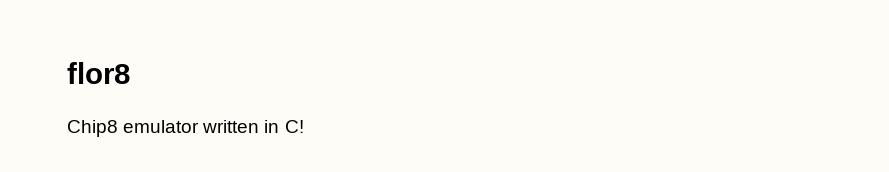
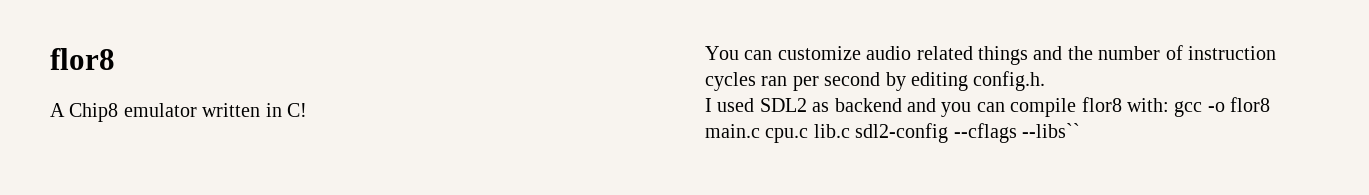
(130, 73) none -> [50,103,65,117] A
(304, 126) none -> [705,45,1276,65] [705,71,1046,91] [705,97,1271,117] [705,123,1080,143] // You can customize audio related things and the number of instruction cycles ran per second by editing config.h. // I used SDL2 as backend and you can compile flor8 with: gcc -o flor8 main.c cpu.c lib.c sdl2-config --cflags --libs``

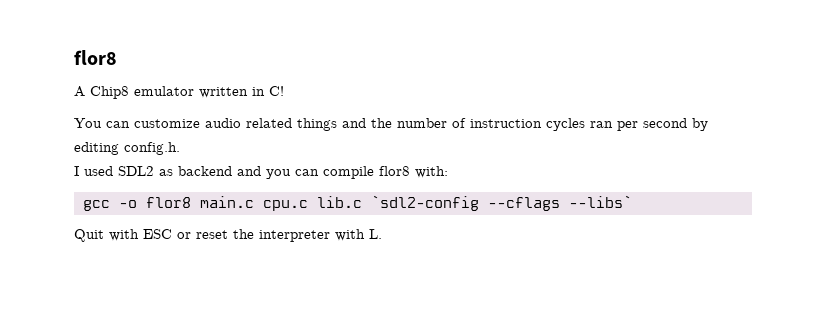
(1169, 105) none -> (448, 172) //
[855,123,1080,143] sdl2-config --cflags --libs`` -> [371,195,632,211] [74,229,382,242] `sdl2-config --cflags --libs` // Quit with ESC or reset the interpreter with L.

